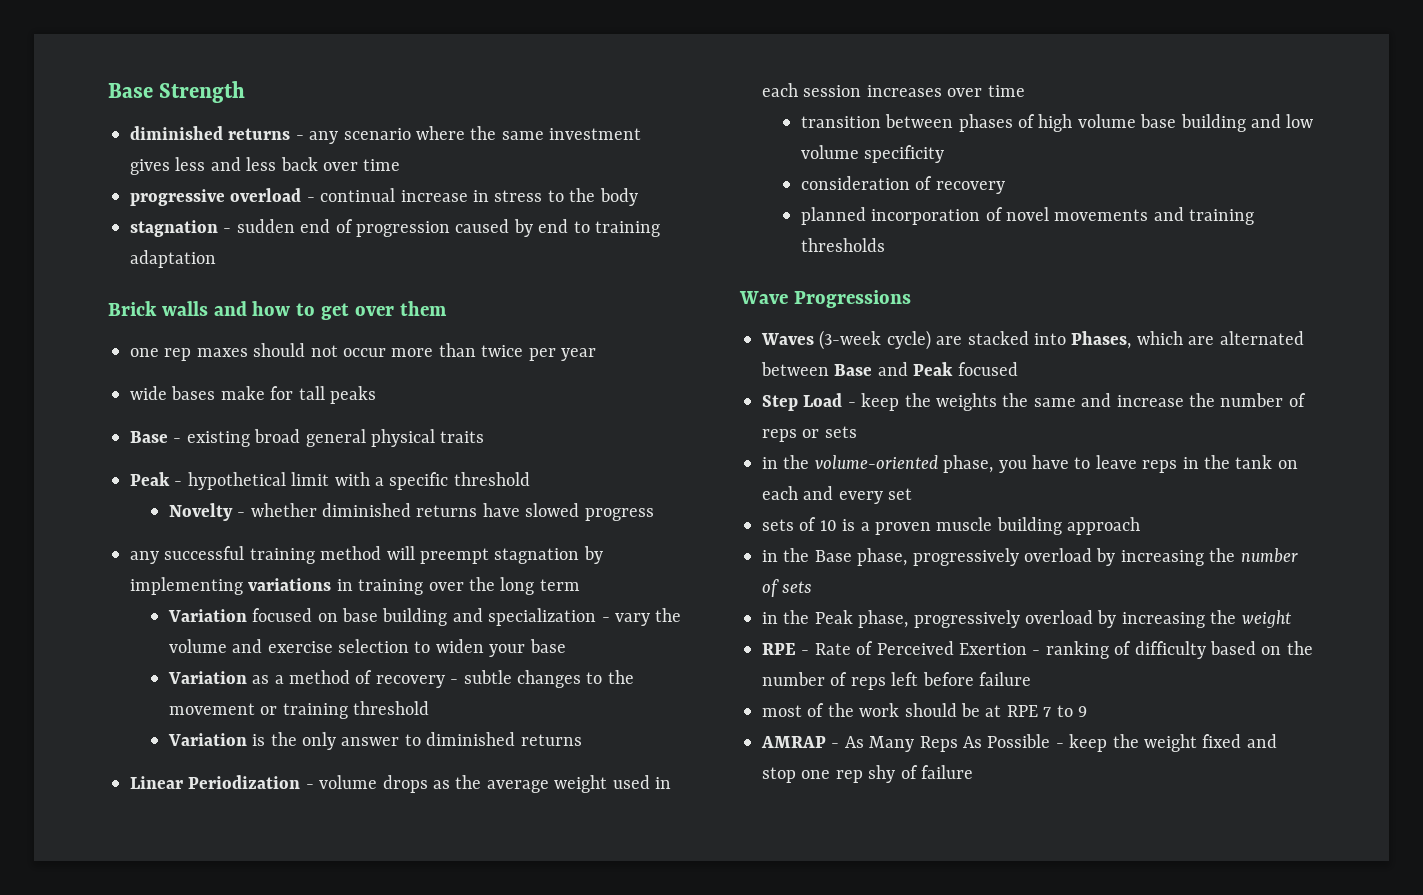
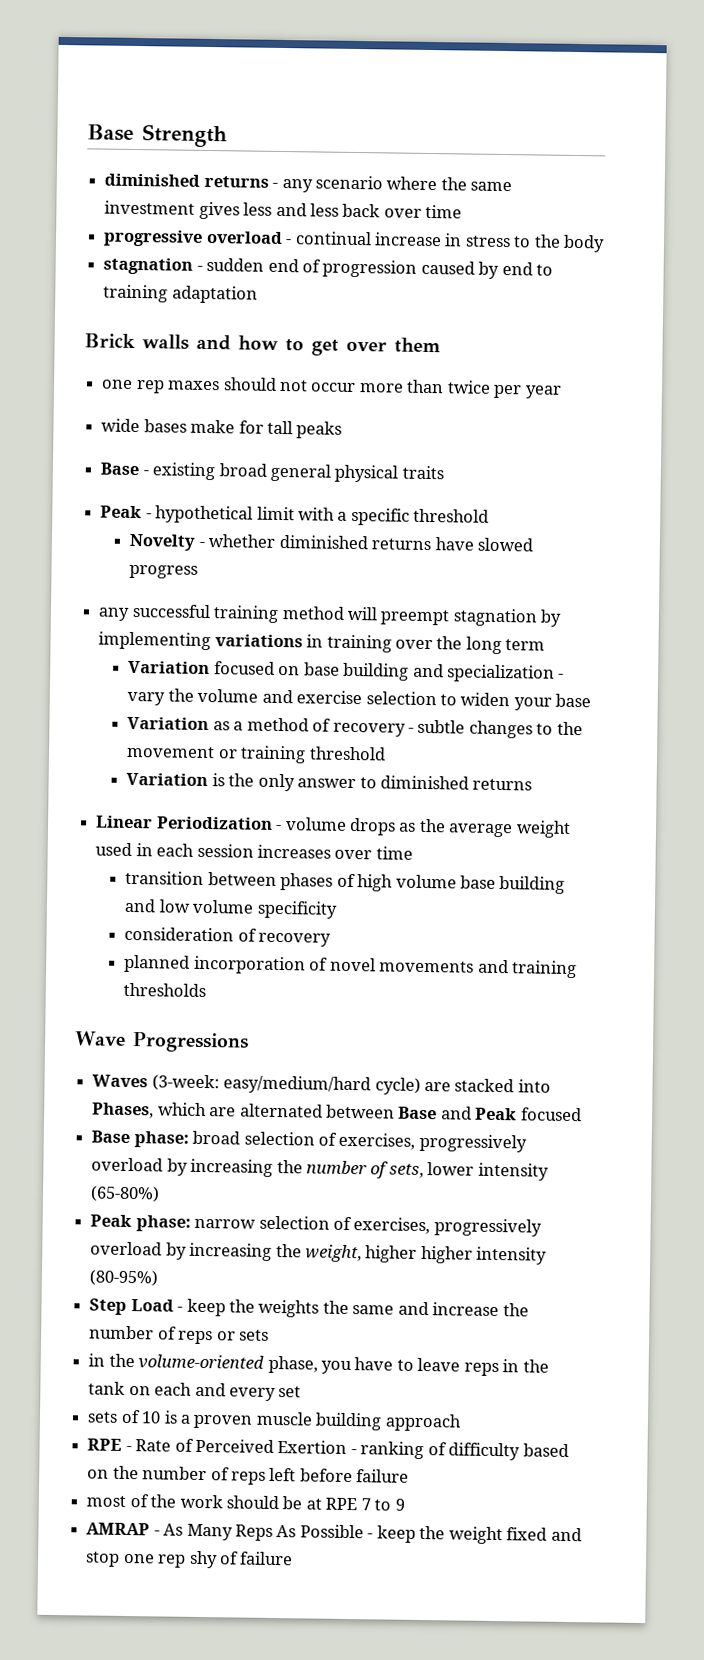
[819,330,882,350] (3-week -> [151,1074,372,1095] (3-week: easy/medium/hard
(1018, 369) none -> [91,1130,527,1153] [91,1157,549,1181] [90,1185,161,1203] [90,1214,542,1237] [90,1241,548,1265] [89,1269,159,1287] // Base phase: broad selection of exercises, progressively overload by increasing the number of sets, lower intensity (65-80%) // Peak phase: narrow selection of exercises, progressively overload by increasing the weight, higher higher intensity (80-95%)
[762,548,1298,566] [762,579,813,597] [762,610,1291,628] // in the Base phase, progressively overload by increasing the number of sets // in the Peak phase, progressively overload by increasing the weight -> (462, 1422) none

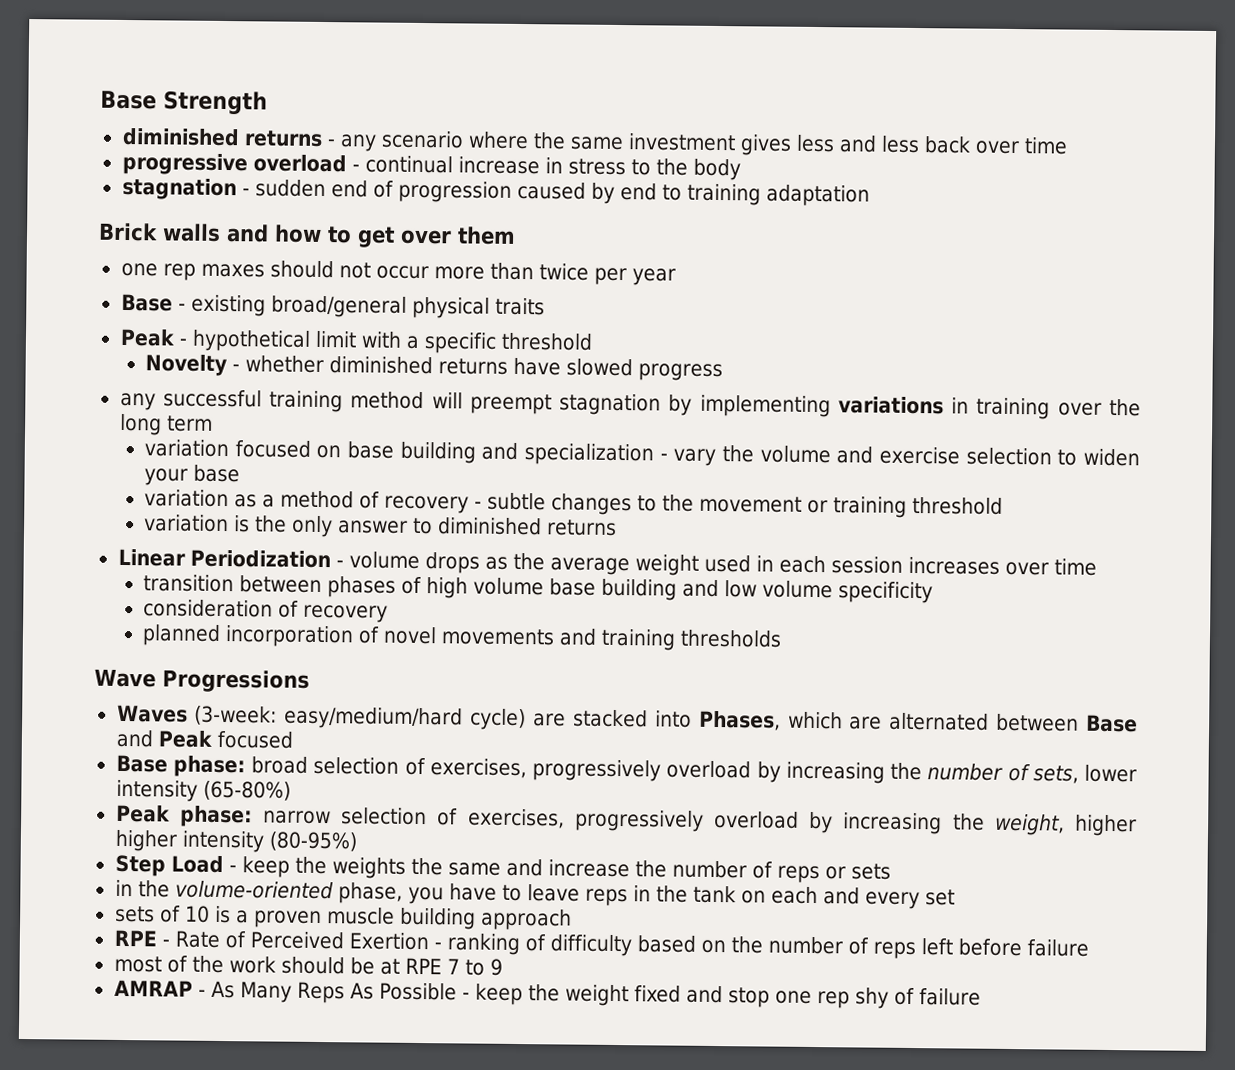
[101,418,343,439] // wide bases make for tall peaks -> (676, 277) none
[218,463,331,482] broad general -> [270,295,407,318] broad/general
[128,660,211,675] Variation -> [143,439,229,458] variation
[127,716,210,731] Variation -> [143,489,229,508] variation
[126,772,209,787] Variation -> [143,514,229,533] variation

